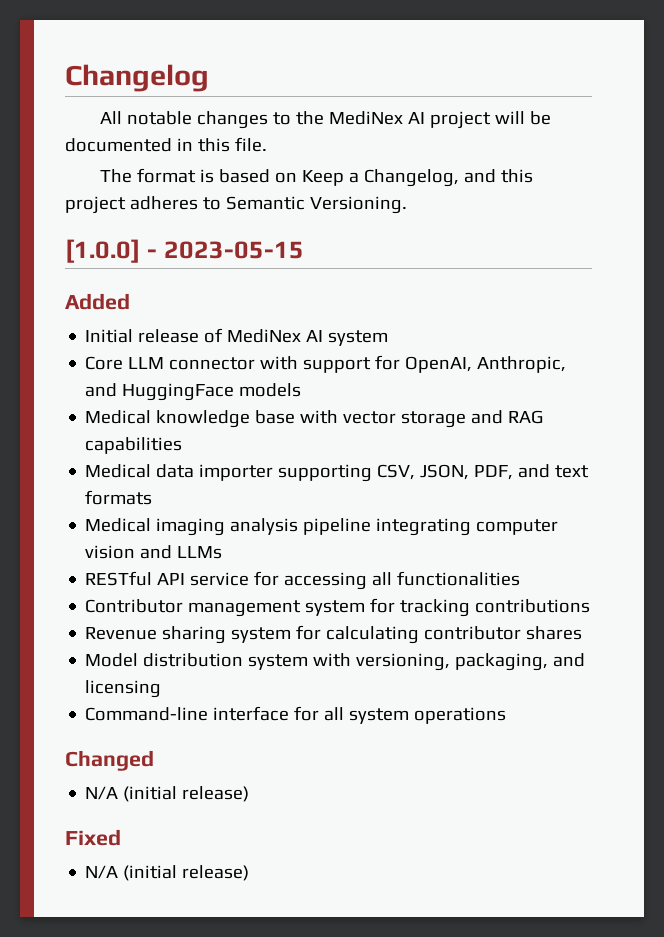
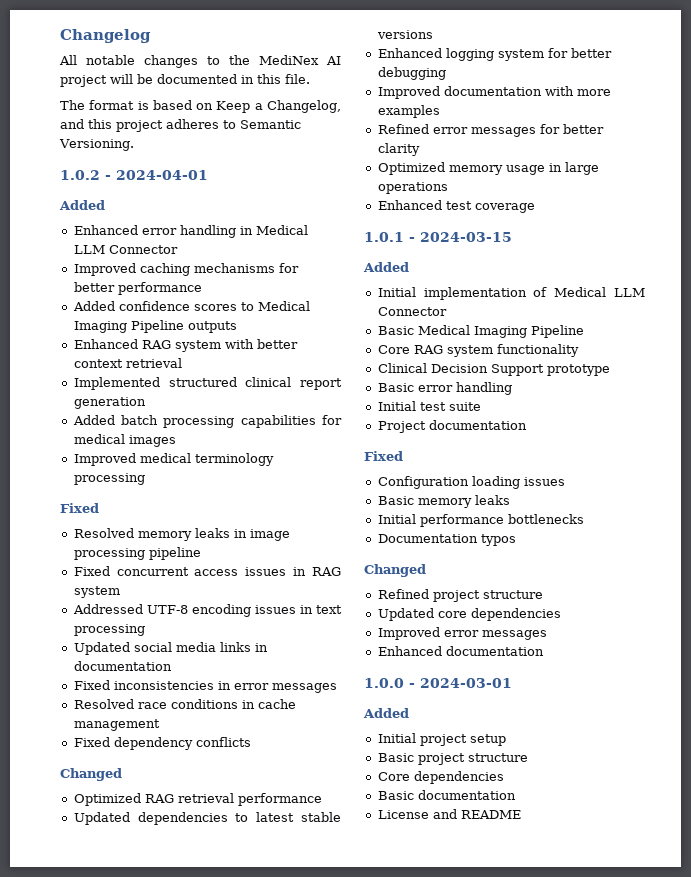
[65,239,304,263] [65,293,130,310] [85,328,389,346] [85,355,567,373] [85,383,302,401] [85,410,544,428] [85,437,183,454] [85,464,590,482] [85,490,153,505] [85,518,559,536] [85,545,223,559] [85,571,521,590] [85,598,591,617] [85,625,583,644] [85,653,586,671] [85,680,162,698] [85,706,507,724] [65,750,154,771] [85,786,250,802] [65,829,121,846] [85,865,250,881] [1.0.0] - 2023-05-15 // Added // Initial release of MediNex AI system // Core LLM connector with support for OpenAI, Anthropic, and HuggingFace models // Medical knowledge base with vector storage and RAG capabilities // Medical data importer supporting CSV, JSON, PDF, and text formats // Medical imaging analysis pipeline integrating computer vision and LLMs // RESTful API service for accessing all functionalities // Contributor management system for tracking contributions // Revenue sharing system for calculating contributor shares // Model distribution system with versioning, packaging, and licensing // Command-line interface for all system operations // Changed // N/A (initial release) // Fixed // N/A (initial release) -> [60,170,208,180] [59,200,105,210] [73,225,308,238] [73,245,178,254] [73,263,299,276] [73,282,202,295] [72,301,310,311] [73,320,237,333] [73,339,298,352] [73,358,182,368] [73,377,342,390] [73,397,146,409] [72,415,342,428] [73,434,176,447] [73,453,274,466] [73,473,145,485] [60,503,99,513] [73,528,290,541] [73,547,201,560] [73,566,341,576] [73,586,120,598] [72,604,342,617] [73,624,145,636] [73,642,268,655] [73,661,172,671] [73,680,337,693] [73,699,296,709] [73,719,160,731] [73,737,251,750] [60,768,122,781] [73,793,322,806] [73,812,341,825] [376,30,433,39] [377,48,612,61] [377,67,446,80] [377,86,611,99] [377,105,440,118] [377,124,604,137] [377,143,420,156] [377,162,599,175] [377,182,448,194] [377,200,535,213] [364,232,512,242] [363,262,409,272] [377,287,645,300] [377,307,447,316] [377,325,584,338] [377,344,579,357] [377,363,610,376] [377,382,512,395] [377,401,481,411] [377,420,527,433] [364,451,403,461] [377,476,565,489] [377,495,510,508] [377,514,584,527] [377,534,516,546] [364,564,426,577] [377,589,543,602] [377,608,561,621] [377,627,547,640] [377,646,544,656] [364,678,512,688] [363,708,409,718] [377,733,506,746] [377,753,528,765] [377,771,504,784] [377,790,516,800] [377,809,521,819] 1.0.2 - 2024-04-01 // Added // Enhanced error handling in Medical LLM Connector // Improved caching mechanisms for better performance // Added confidence scores to Medical Imaging Pipeline outputs // Enhanced RAG system with better context retrieval // Implemented structured clinical report generation // Added batch processing capabilities for medical images // Improved medical terminology processing // Fixed // Resolved memory leaks in image processing pipeline // Fixed concurrent access issues in RAG system // Addressed UTF-8 encoding issues in text processing // Updated social media links in documentation // Fixed inconsistencies in error messages // Resolved race conditions in cache management // Fixed dependency conflicts // Changed // Optimized RAG retrieval performance // Updated dependencies to latest stable versions // Enhanced logging system for better debugging // Improved documentation with more examples // Refined error messages for better clarity // Optimized memory usage in large operations // Enhanced test coverage // 1.0.1 - 2024-03-15 // Added // Initial implementation of Medical LLM Connector // Basic Medical Imaging Pipeline // Core RAG system functionality // Clinical Decision Support prototype // Basic error handling // Initial test suite // Project documentation // Fixed // Configuration loading issues // Basic memory leaks // Initial performance bottlenecks // Documentation typos // Changed // Refined project structure // Updated core dependencies // Improved error messages // Enhanced documentation // 1.0.0 - 2024-03-01 // Added // Initial project setup // Basic project structure // Core dependencies // Basic documentation // License and README

